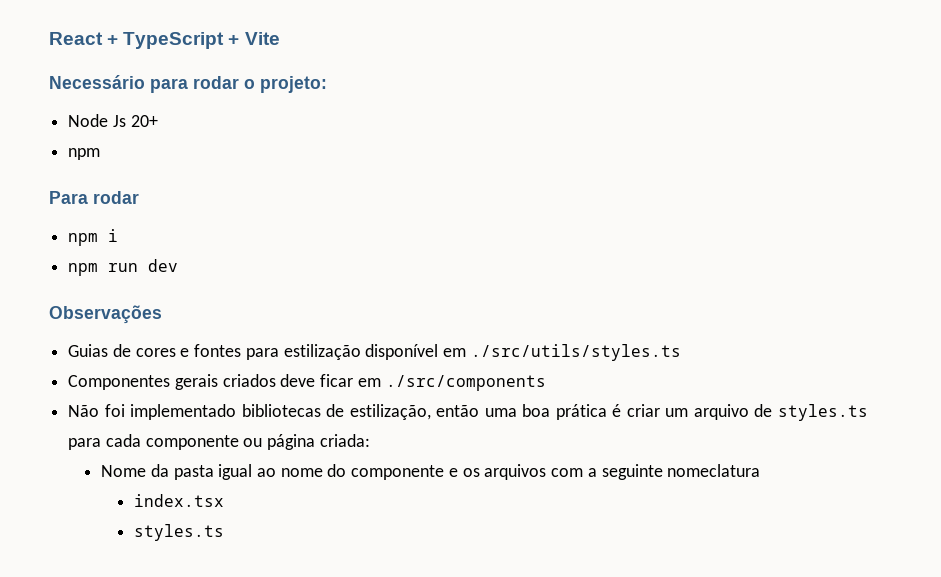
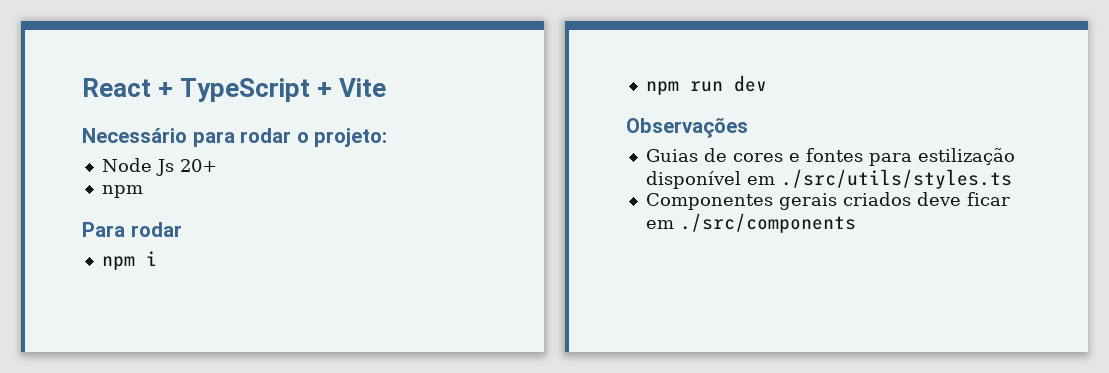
[68,404,868,421] [68,434,370,450] [101,464,761,480] [134,494,225,507] [134,524,225,541] // Não foi implementado bibliotecas de estilização, então uma boa prática é criar um arquivo de styles.ts para cada componente ou página criada: // Nome da pasta igual ao nome do componente e os arquivos com a seguinte nomeclatura // index.tsx // styles.ts -> (856, 223) none

